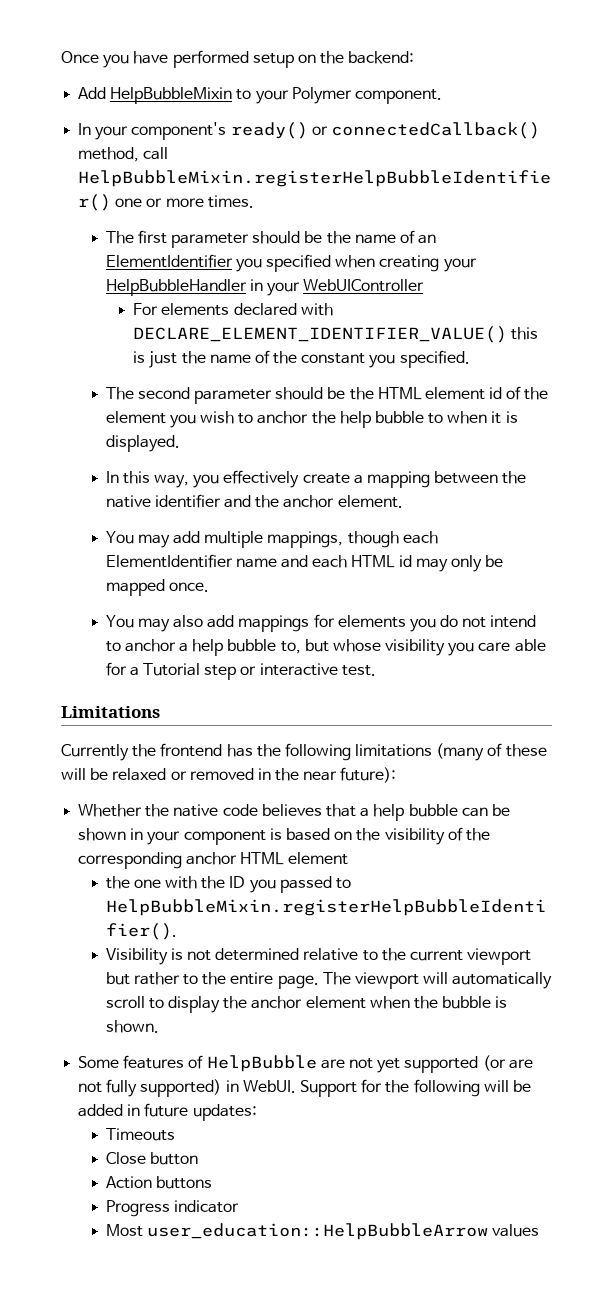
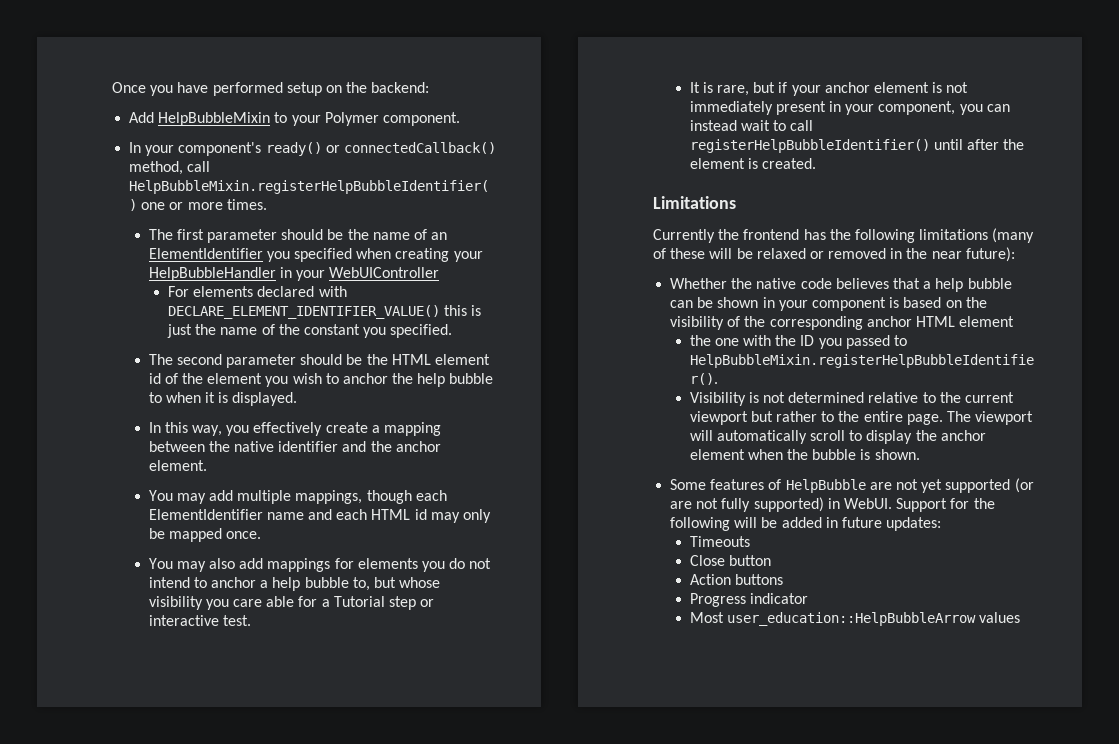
(376, 670) none -> [689,82,969,96] [689,101,1010,115] [689,120,814,131] [689,139,1025,153] [689,158,816,169] // It is rare, but if your anchor element is not immediately present in your component, you can instead wait to call registerHelpBubbleIdentifier() until after the element is created.

